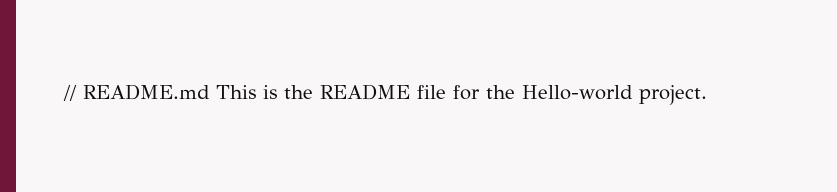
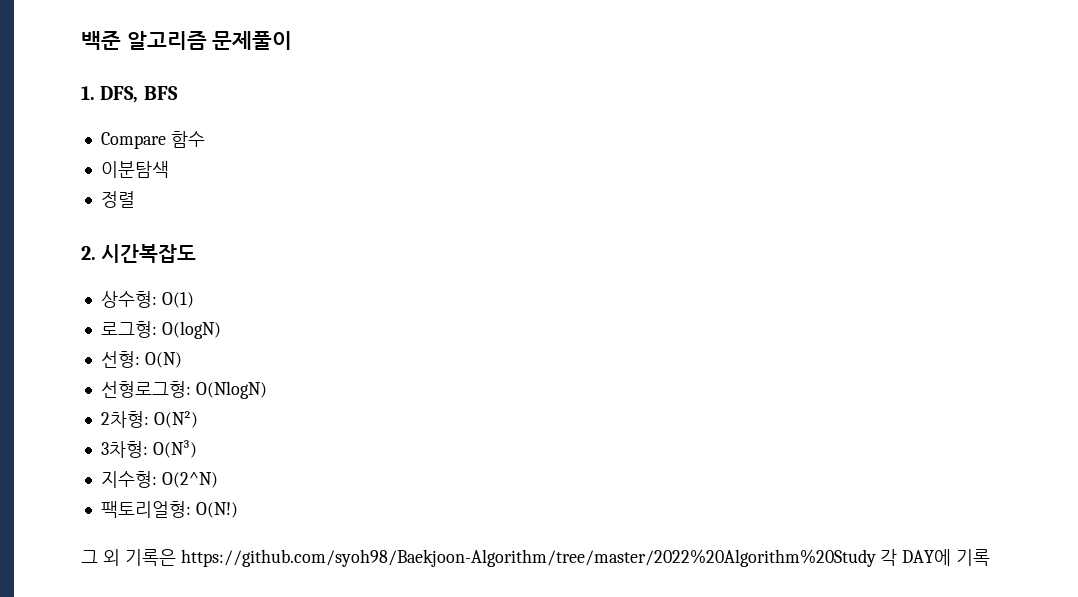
[63,84,707,105] // README.md This is the README file for the Hello-world project. -> [81,31,293,50] [81,86,178,103] [100,131,205,149] [100,161,169,178] [100,191,135,208] [81,244,197,263] [100,291,194,308] [100,321,221,339] [100,351,182,368] [100,381,267,399] [100,411,198,428] [100,440,197,458] [100,471,218,488] [100,501,238,518] [81,549,991,567] 백준 알고리즘 문제풀이 // 1. DFS, BFS // Compare 함수 // 이분탐색 // 정렬 // 2. 시간복잡도 // 상수형: O(1) // 로그형: O(logN) // 선형: O(N) // 선형로그형: O(NlogN) // 2차형: O(N²) // 3차형: O(N³) // 지수형: O(2^N) // 팩토리얼형: O(N!) // 그 외 기록은 https://github.com/syoh98/Baekjoon-Algorithm/tree/master/2022%20Algorithm%20Study 각 DAY에 기록

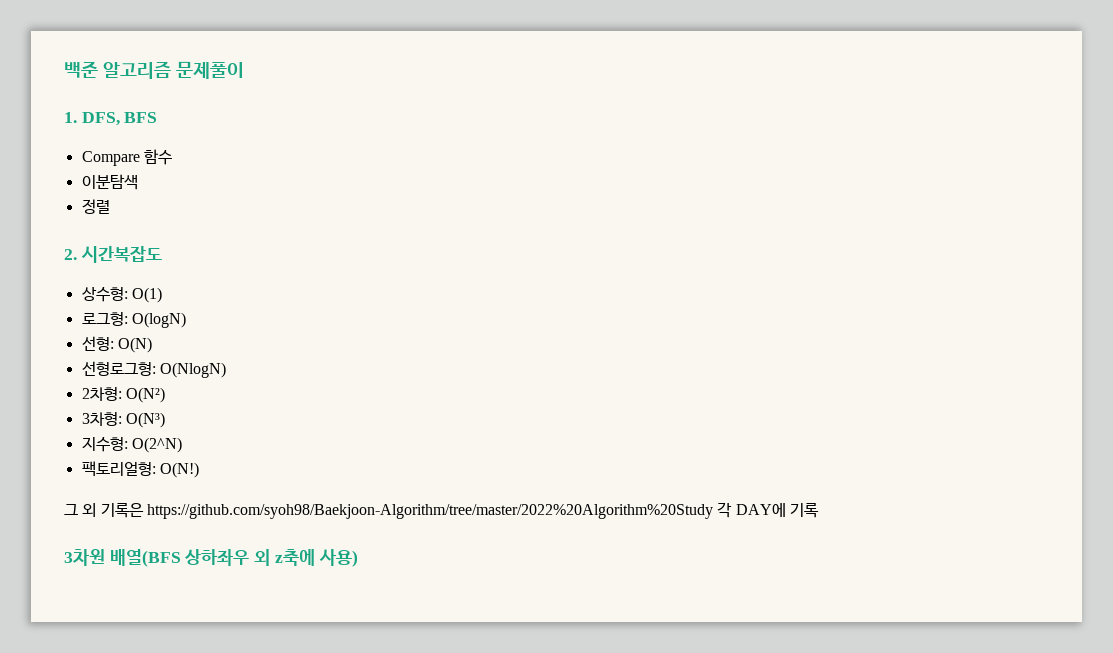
(991, 557) none -> [64,549,358,567] // 3차원 배열(BFS 상하좌우 외 z축에 사용)

